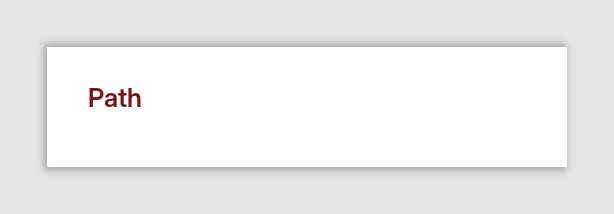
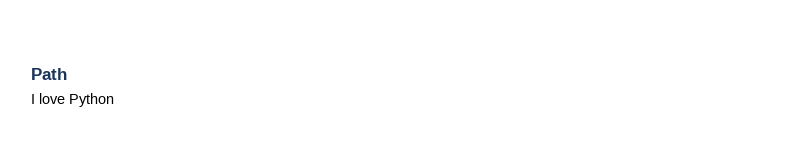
(142, 97) none -> [31,93,114,107] // I love Python

